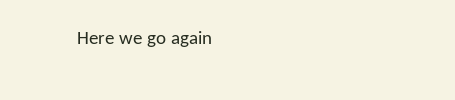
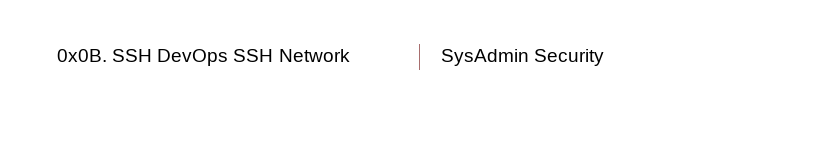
[77,31,212,47] Here we go again -> [57,49,605,66] 0x0B. SSH DevOps SSH Network SysAdmin Security

